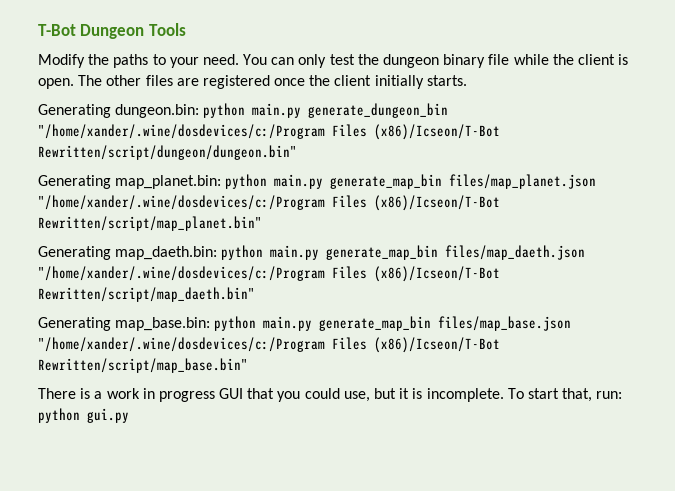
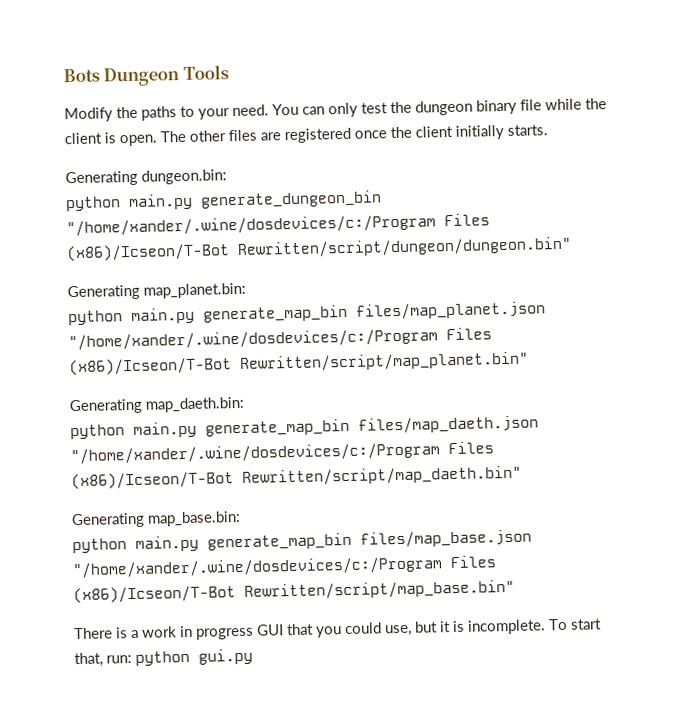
[38,24,76,36] T-Bot -> [63,68,100,83] Bots
(200, 111) none -> (227, 177) //
(222, 182) none -> (246, 290) //
(218, 253) none -> (244, 404) //
(211, 324) none -> (241, 518) //

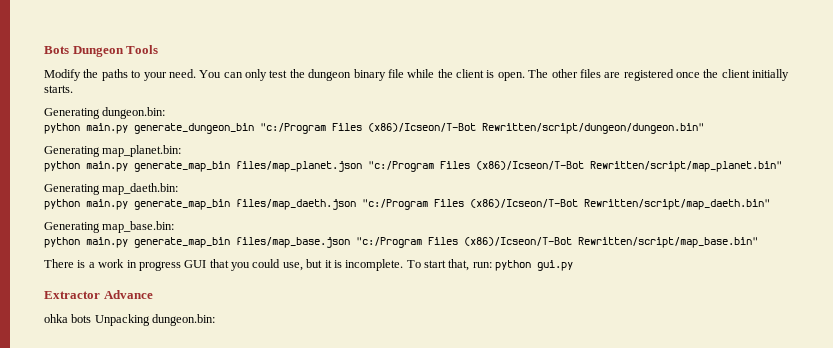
[66,214,436,237] "/home/xander/.wine/dosdevices/c:/Program -> [260,123,326,134] "c:/Program
[68,328,438,351] "/home/xander/.wine/dosdevices/c:/Program -> [368,161,434,172] "c:/Program
[70,442,440,465] "/home/xander/.wine/dosdevices/c:/Program -> [362,199,428,210] "c:/Program
[72,556,443,579] "/home/xander/.wine/dosdevices/c:/Program -> [356,237,422,248] "c:/Program
(253, 656) none -> [44,290,153,299] [44,314,216,326] // Extractor Advance // ohka bots Unpacking dungeon.bin:

